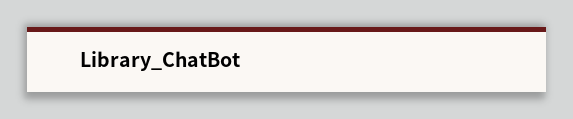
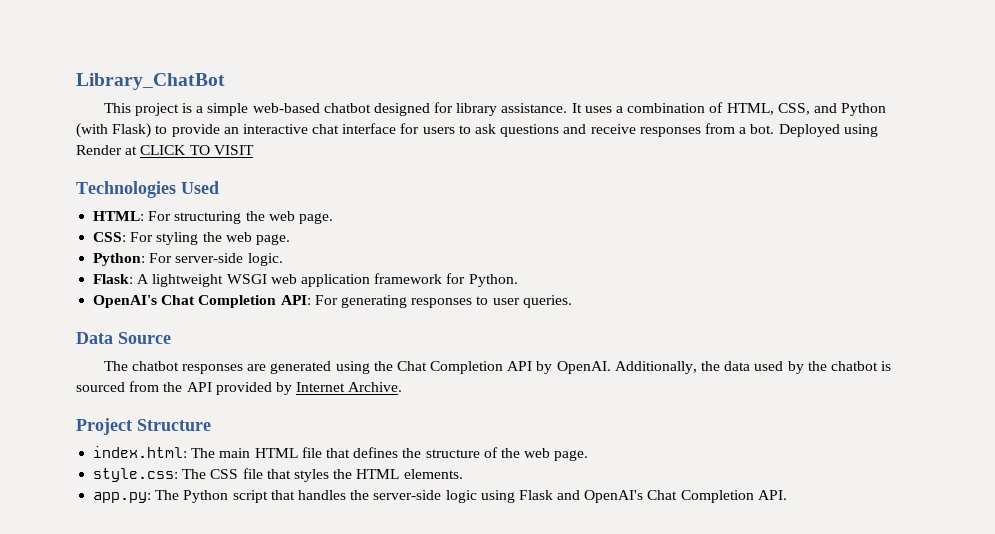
(240, 61) none -> [103,102,887,116] [76,123,878,138] [76,145,254,155] [76,181,219,198] [93,211,333,224] [93,232,290,245] [93,253,283,266] [93,273,518,287] [93,295,572,308] [76,332,171,344] [103,361,892,374] [76,381,403,395] [76,418,211,435] [93,446,589,461] [93,468,463,482] [93,490,787,503] // This project is a simple web-based chatbot designed for library assistance. It uses a combination of HTML, CSS, and Python (with Flask) to provide an interactive chat interface for users to ask questions and receive responses from a bot. Deployed using Render at CLICK TO VISIT // Technologies Used // HTML: For structuring the web page. // CSS: For styling the web page. // Python: For server-side logic. // Flask: A lightweight WSGI web application framework for Python. // OpenAI's Chat Completion API: For generating responses to user queries. // Data Source // The chatbot responses are generated using the Chat Completion API by OpenAI. Additionally, the data used by the chatbot is sourced from the API provided by Internet Archive. // Project Structure // index.html: The main HTML file that defines the structure of the web page. // style.css: The CSS file that styles the HTML elements. // app.py: The Python script that handles the server-side logic using Flask and OpenAI's Chat Completion API.

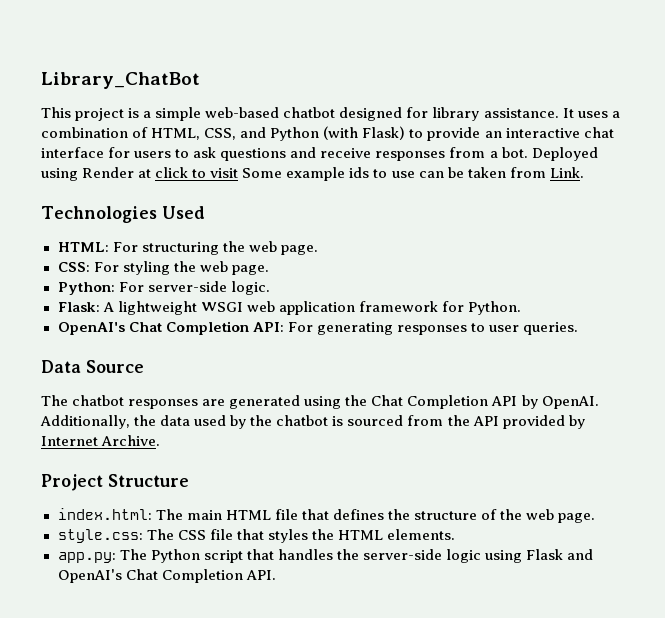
[140,145,254,155] CLICK TO VISIT -> [155,167,584,181] click to visit Some example ids to use can be taken from Link.

